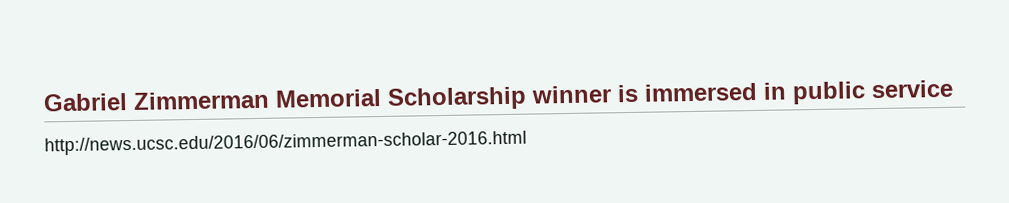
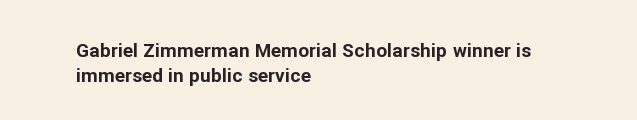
[44,130,527,156] // http://news.ucsc.edu/2016/06/zimmerman-scholar-2016.html -> (312, 75) none

